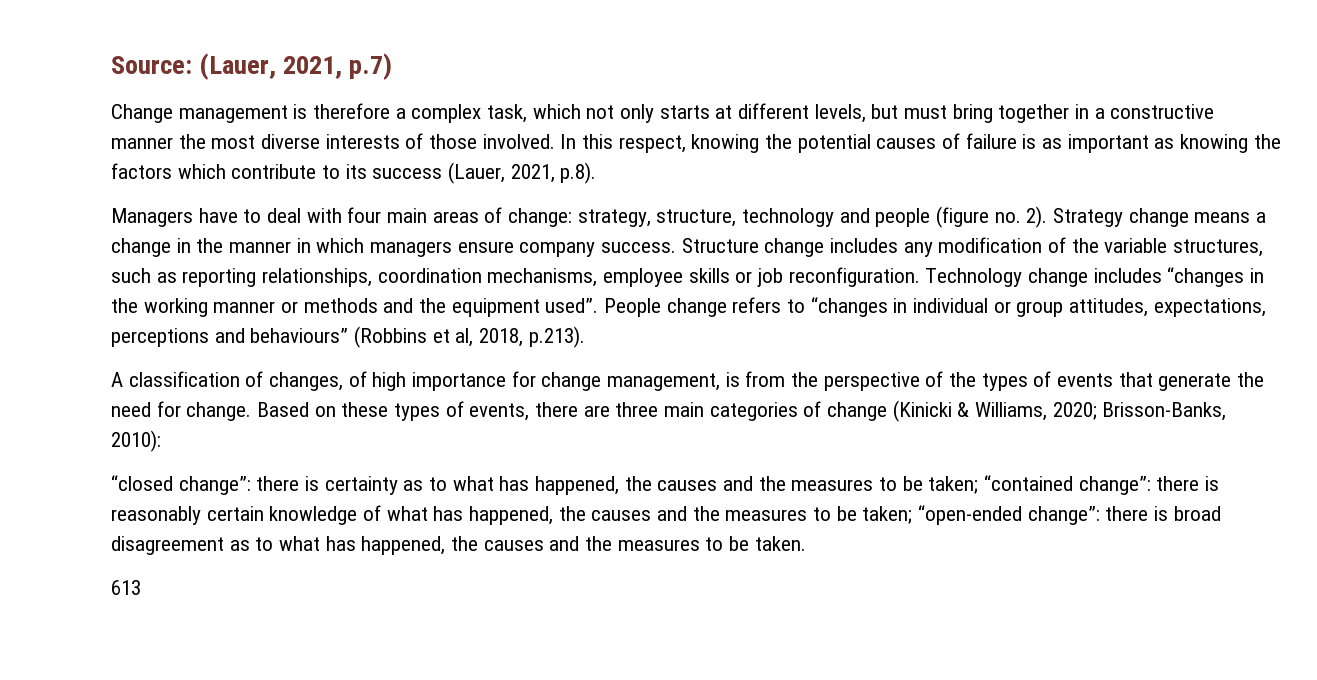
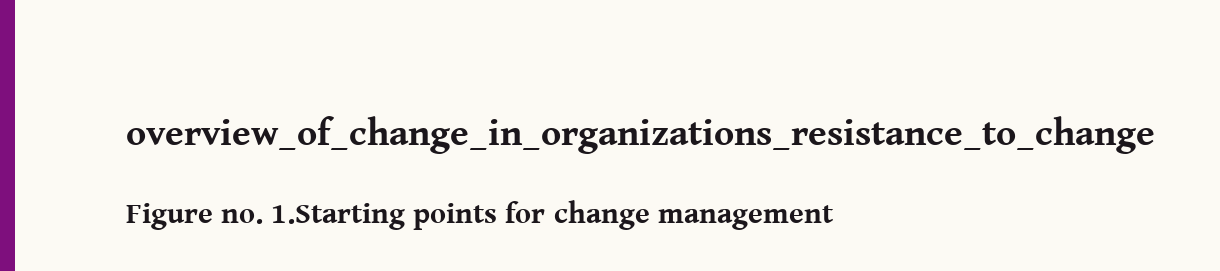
[111,53,393,80] [111,103,1215,123] [111,133,1281,153] [111,162,597,184] [111,206,1267,228] [111,237,1264,257] [111,267,1265,287] [111,297,1266,317] [111,326,585,348] [111,371,1265,391] [111,400,1227,422] [111,430,161,452] [111,475,1220,495] [111,505,1221,525] [111,536,806,555] [111,580,141,595] Source: (Lauer, 2021, p.7) // Change management is therefore a complex task, which not only starts at different levels, but must bring together in a constructive manner the most diverse interests of those involved. In this respect, knowing the potential causes of failure is as important as knowing the factors which contribute to its success (Lauer, 2021, p.8). // Managers have to deal with four main areas of change: strategy, structure, technology and people (figure no. 2). Strategy change means a change in the manner in which managers ensure company success. Structure change includes any modification of the variable structures, such as reporting relationships, coordination mechanisms, employee skills or job reconfiguration. Technology change includes “changes in the working manner or methods and the equipment used”. People change refers to “changes in individual or group attitudes, expectations, perceptions and behaviours” (Robbins et al, 2018, p.213). // A classification of changes, of high importance for change management, is from the perspective of the types of events that generate the need for change. Based on these types of events, there are three main categories of change (Kinicki & Williams, 2020; Brisson-Banks, 2010): // “closed change”: there is certainty as to what has happened, the causes and the measures to be taken; “contained change”: there is reasonably certain knowledge of what has happened, the causes and the measures to be taken; “open-ended change”: there is broad disagreement as to what has happened, the causes and the measures to be taken. // 613 -> [126,116,1155,154] [126,200,834,230] overview_of_change_in_organizations_resistance_to_change // Figure no. 1.Starting points for change management

